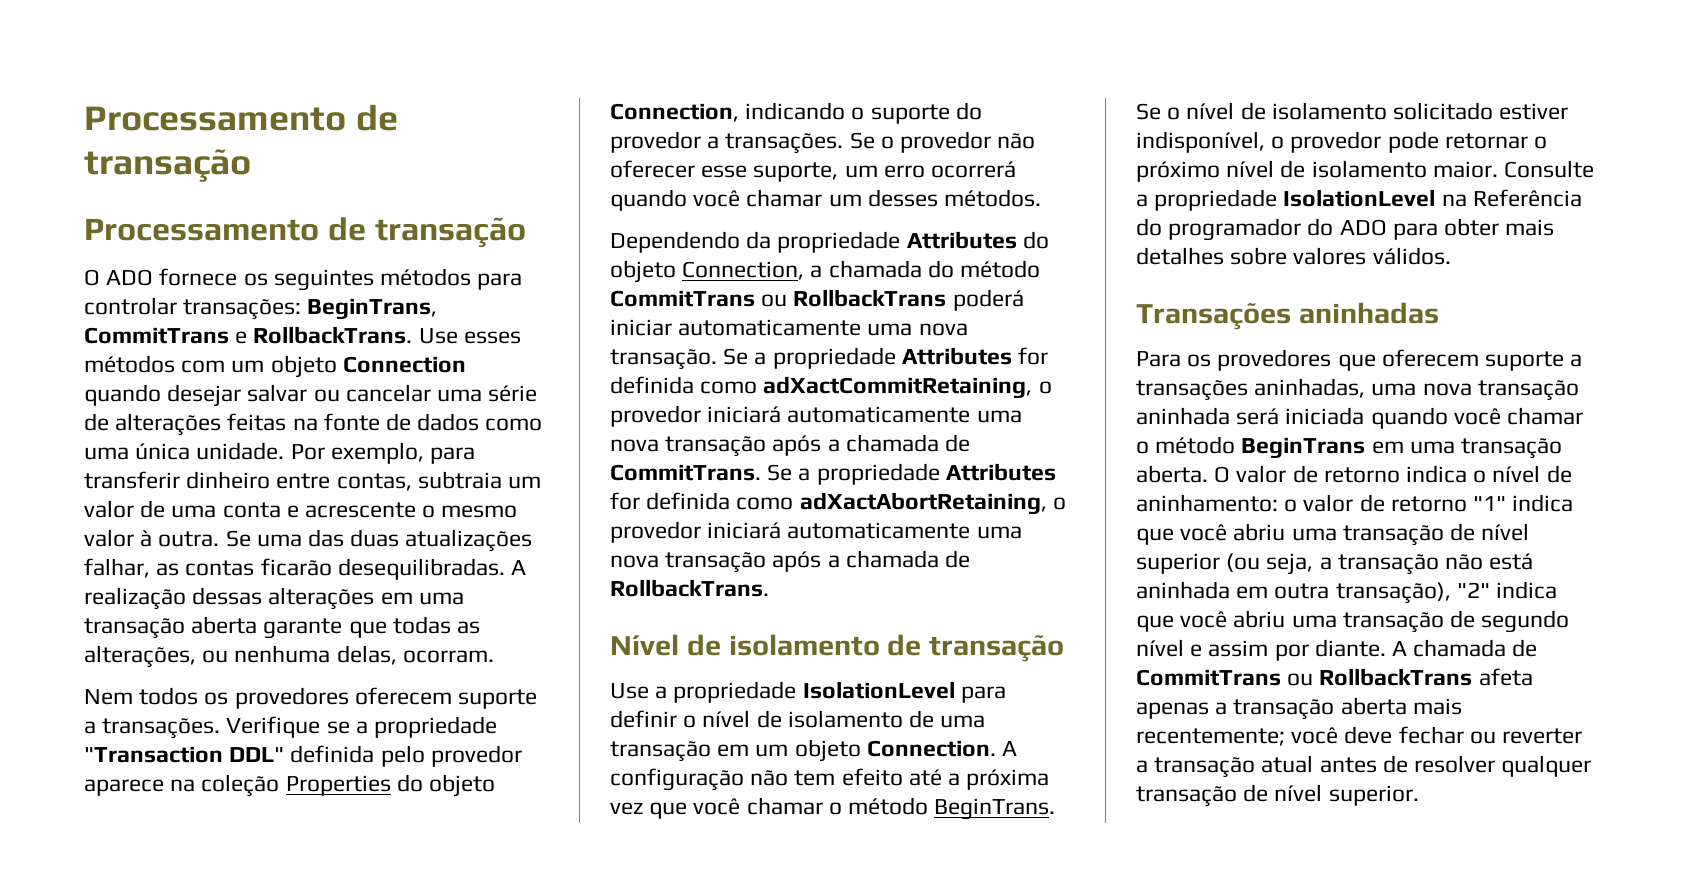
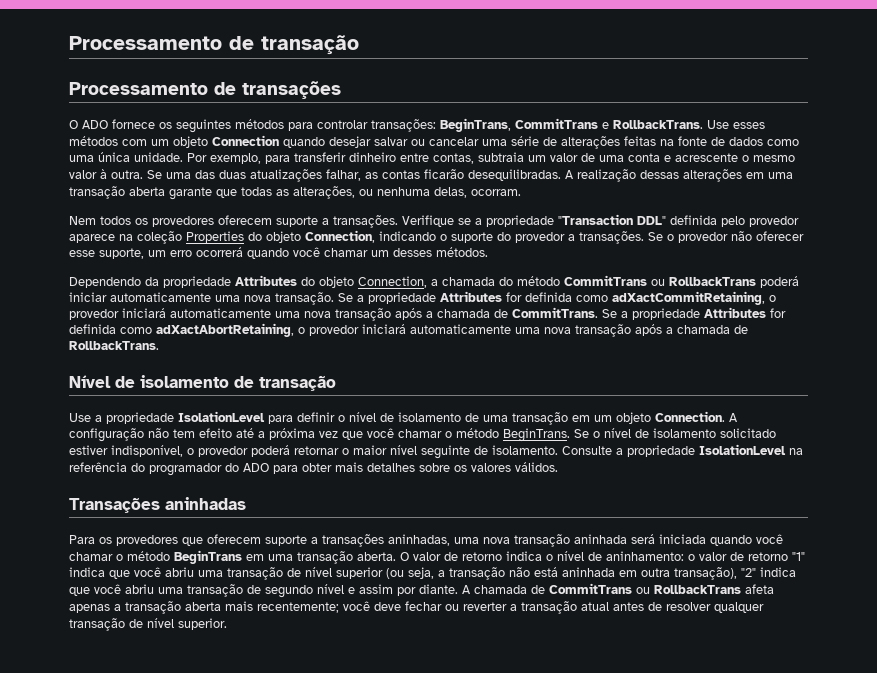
[374,217,526,248] transação -> [242,81,341,99] transações
[1387,131,1439,153] pode -> [251,445,290,457] poderá
[1136,160,1498,182] próximo nível de isolamento maior. -> [353,445,558,459] maior nível seguinte de isolamento.
[1472,189,1582,207] Referência -> [69,462,127,472] referência
(1288, 256) none -> [454,465,467,472] os

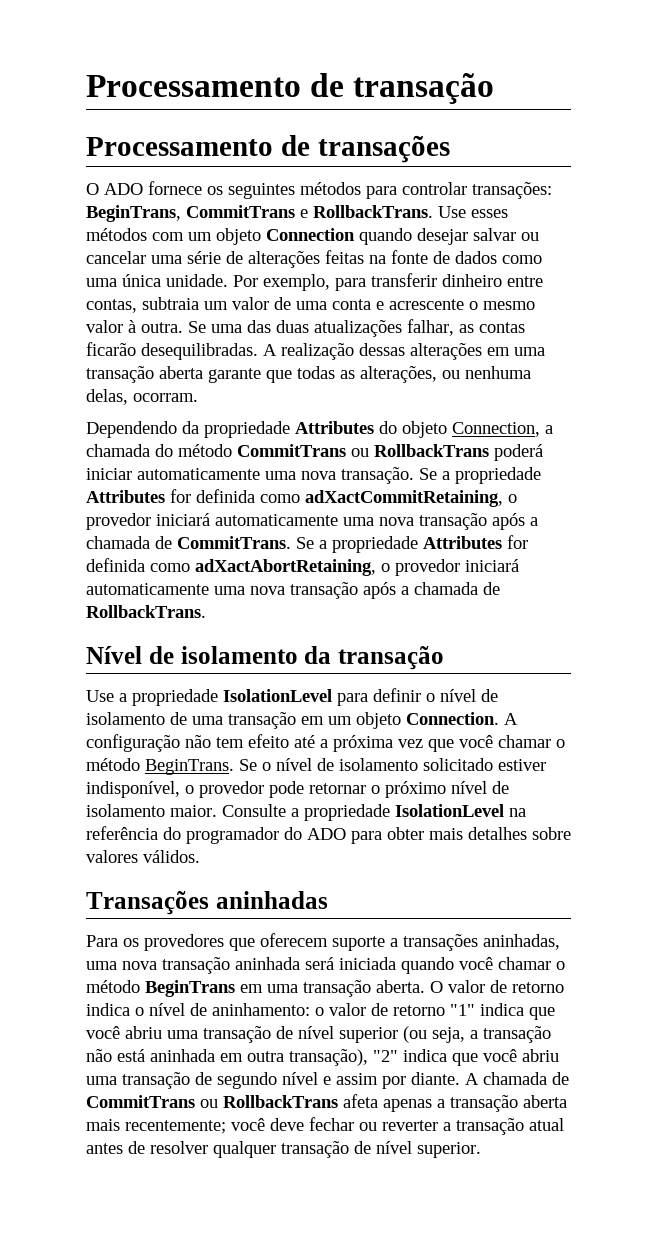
[69,214,799,228] [69,230,804,244] [69,247,488,259] // Nem todos os provedores oferecem suporte a transações. Verifique se a propriedade "Transaction DDL" definida pelo provedor aparece na coleção Properties do objeto Connection, indicando o suporte do provedor a transações. Se o provedor não oferecer esse suporte, um erro ocorrerá quando você chamar um desses métodos. -> (198, 397) none
[234,376,254,388] de -> [304,646,332,664] da
[251,445,290,457] poderá -> [269,781,304,798] pode
[353,445,558,459] maior nível seguinte de isolamento. -> [385,781,509,798] [86,804,217,817] próximo nível de isolamento maior.
[454,465,467,472] os -> (571, 833) none

